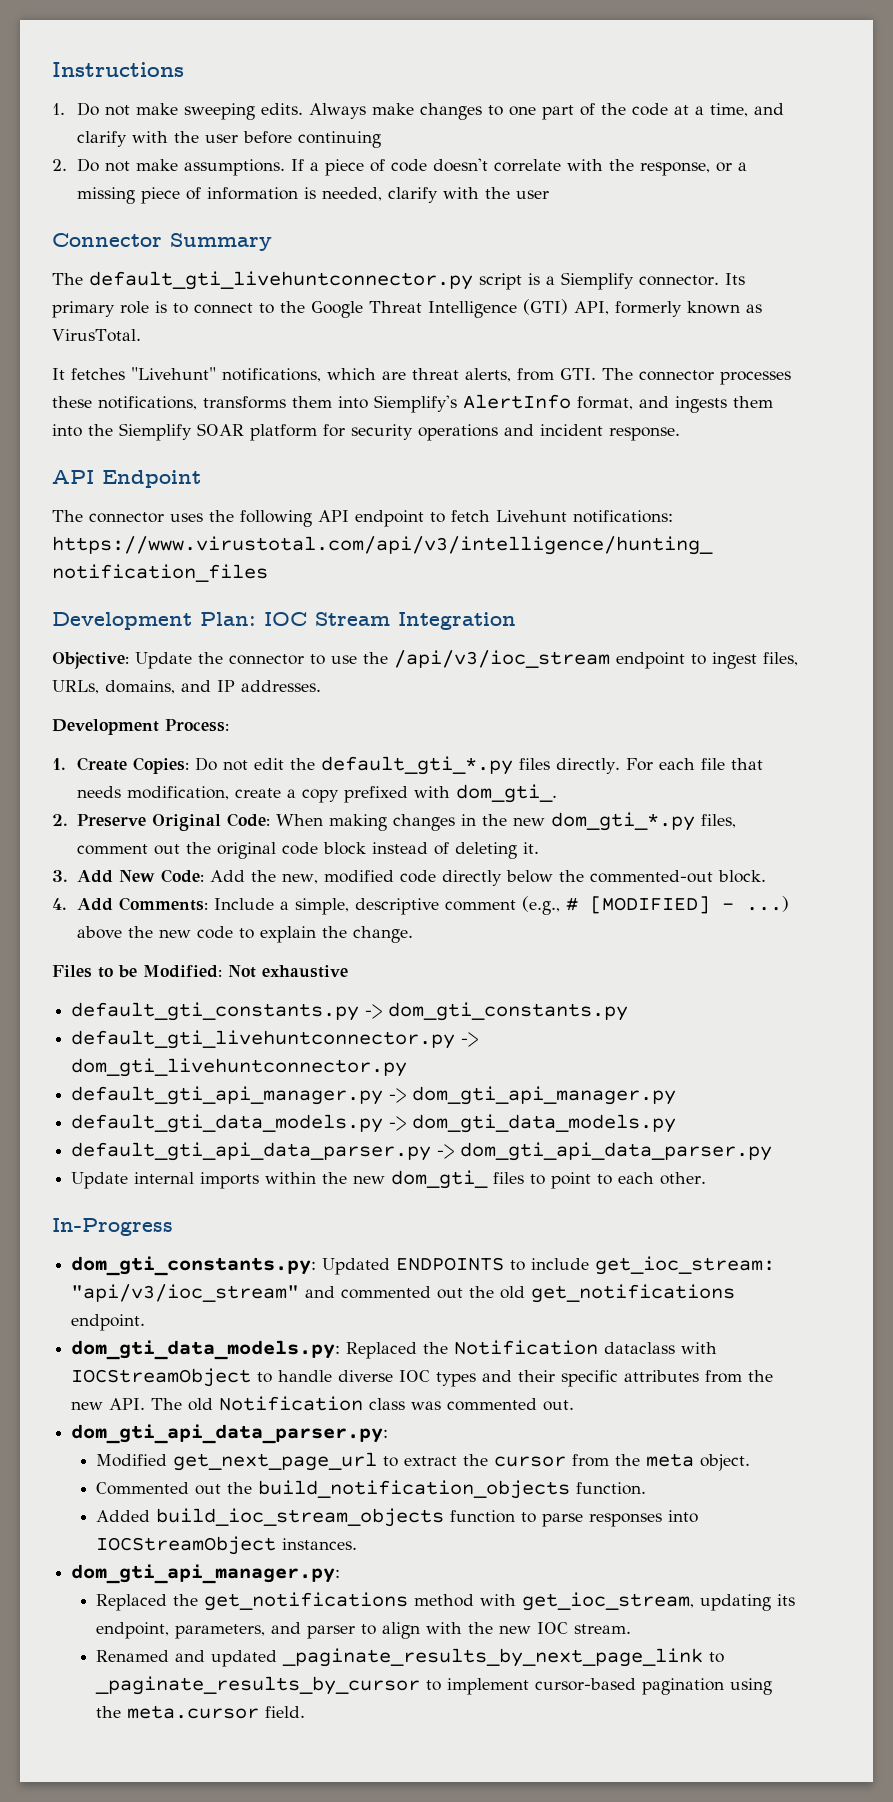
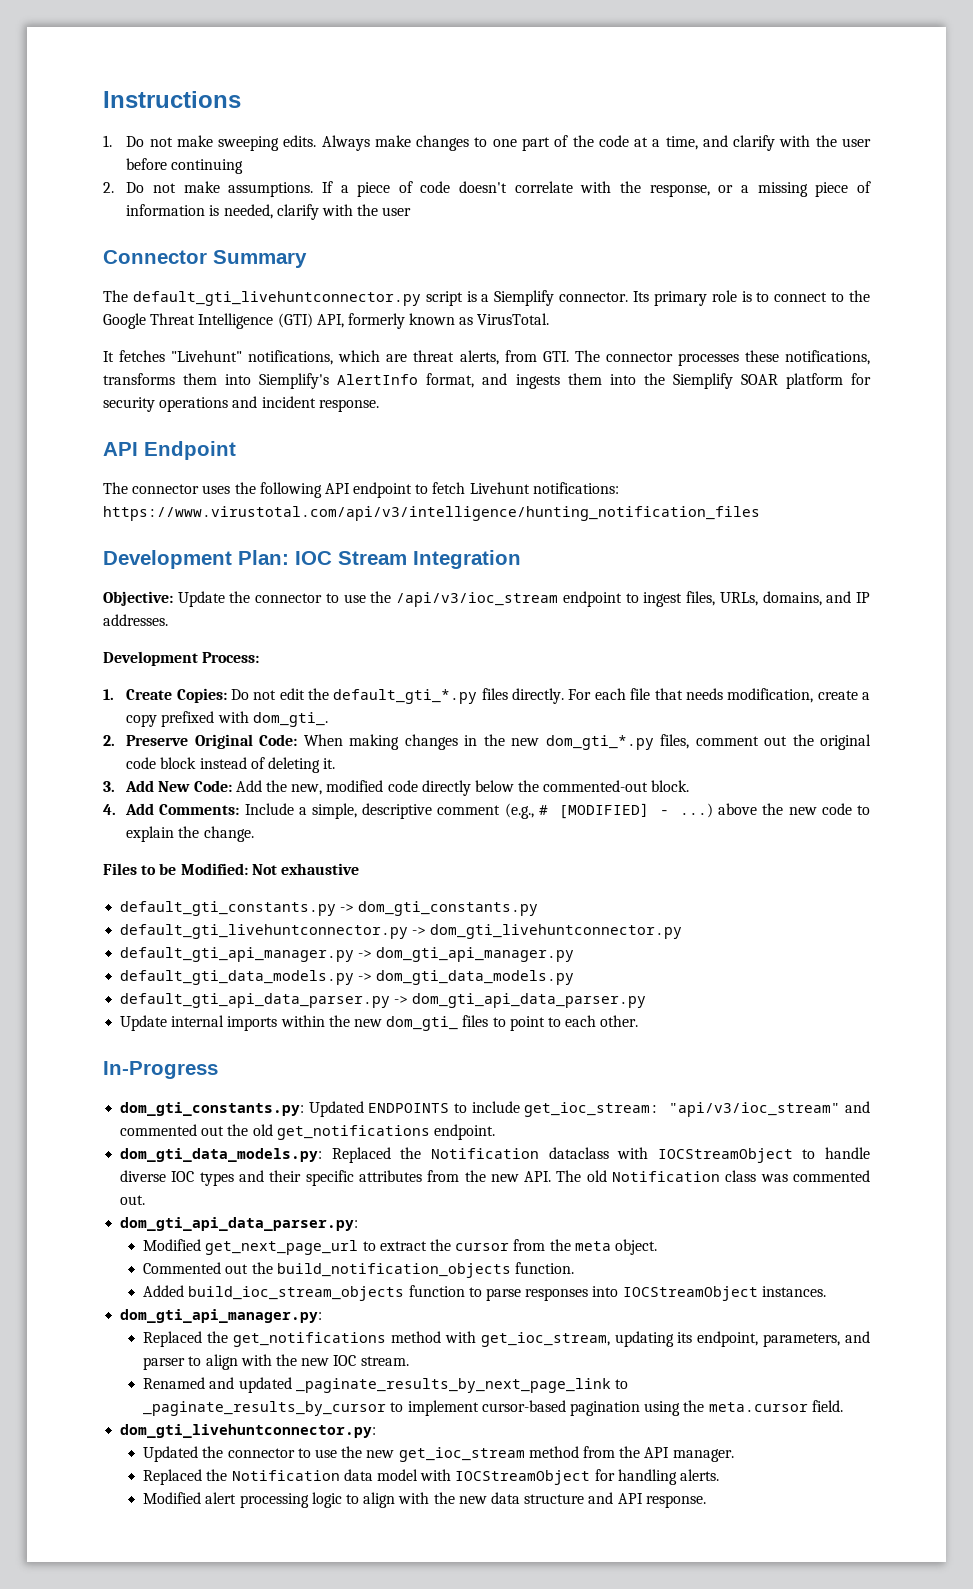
(306, 1712) none -> [120,1424,377,1438] [143,1446,734,1462] [143,1469,719,1485] [143,1492,706,1508] // dom_gti_livehuntconnector.py: // Updated the connector to use the new get_ioc_stream method from the API manager. // Replaced the Notification data model with IOCStreamObject for handling alerts. // Modified alert processing logic to align with the new data structure and API response.

